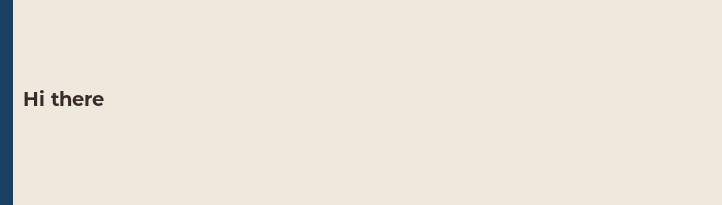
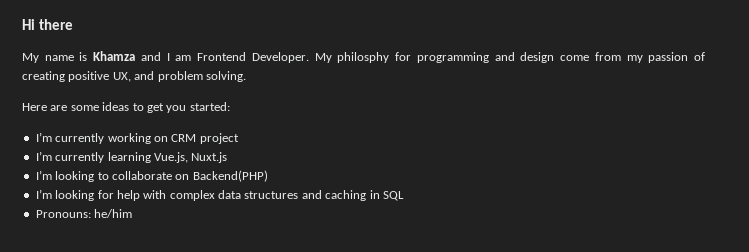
(104, 98) none -> [22,51,705,63] [22,71,246,82] [22,102,230,113] [35,132,239,144] [35,151,228,163] [35,170,268,182] [35,189,404,201] [35,209,133,218] // My name is Khamza and I am Frontend Developer. My philosphy for programming and design come from my passion of creating positive UX, and problem solving. // Here are some ideas to get you started: // I’m currently working on CRM project // I’m currently learning Vue.js, Nuxt.js // I’m looking to collaborate on Backend(PHP) // I’m looking for help with complex data structures and caching in SQL // Pronouns: he/him

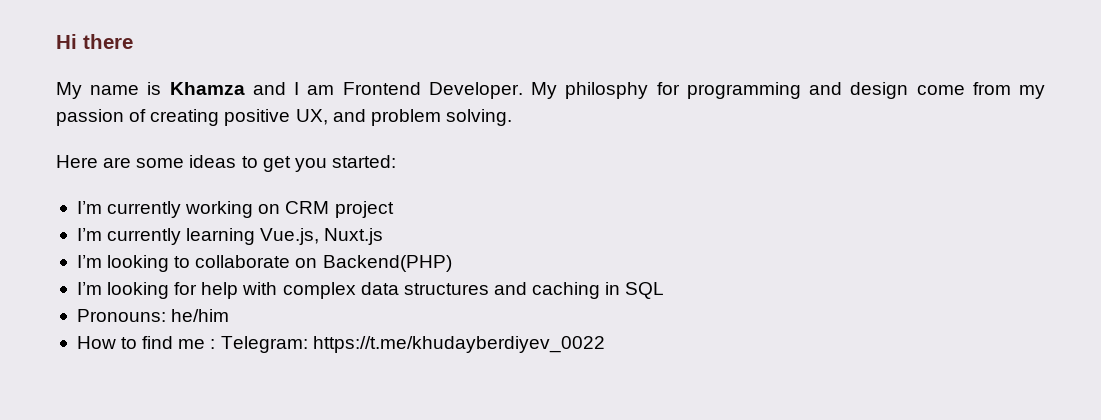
(133, 213) none -> [76,336,605,353] // How to find me : Telegram: https://t.me/khudayberdiyev_0022

